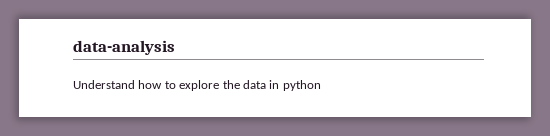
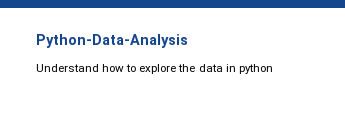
[73,40,175,55] data-analysis -> [36,34,188,48] Python-Data-Analysis

